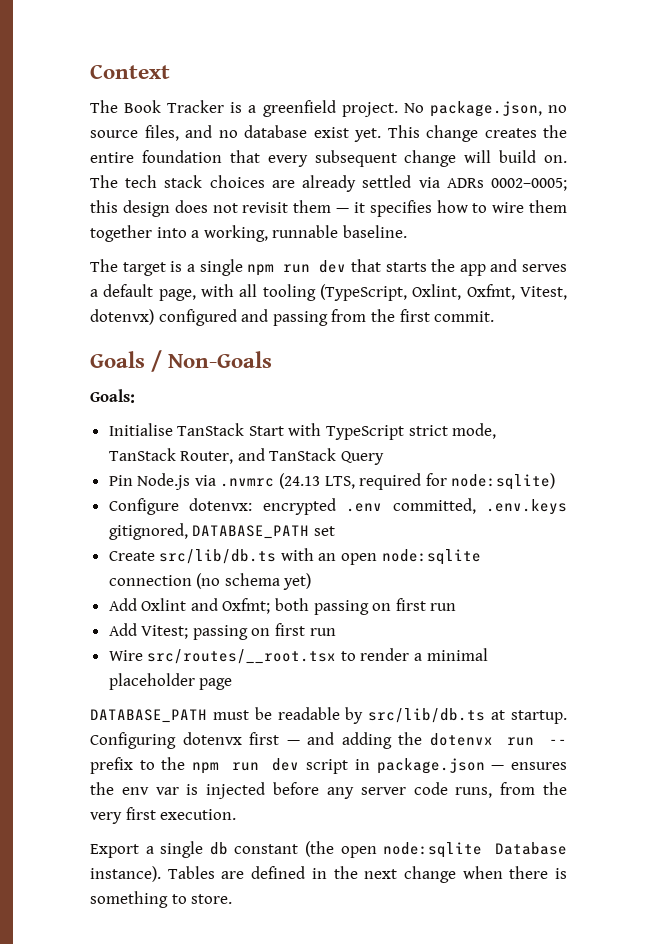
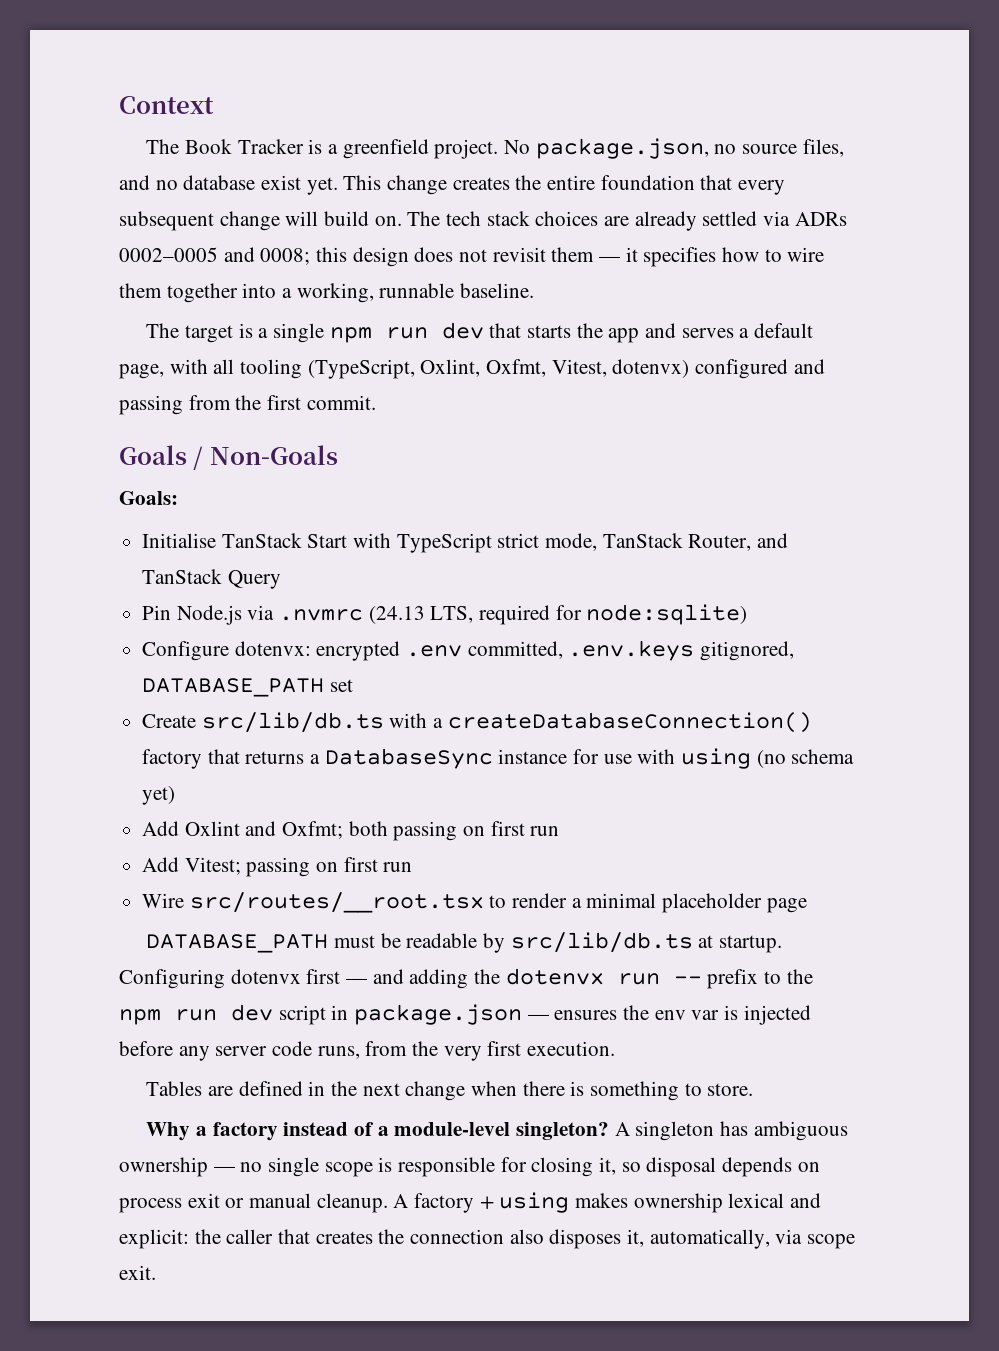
[491,178,567,191] 0002–0005; -> [119,247,311,265] 0002–0005 and 0008;
[318,549,481,565] [108,575,192,586] an open node:sqlite connection -> [433,712,812,733] [142,748,752,769] a createDatabaseConnection() factory that returns a DatabaseSync instance for use with using
[90,841,567,858] [90,866,161,882] Export a single db constant (the open node:sqlite Database instance). -> (616, 1048) none
(233, 899) none -> [146,1121,848,1141] [119,1157,820,1177] [119,1192,822,1213] [119,1229,856,1249] [119,1265,156,1280] // Why a factory instead of a module-level singleton? A singleton has ambiguous ownership — no single scope is responsible for closing it, so disposal depends on process exit or manual cleanup. A factory + using makes ownership lexical and explicit: the caller that creates the connection also disposes it, automatically, via scope exit.

